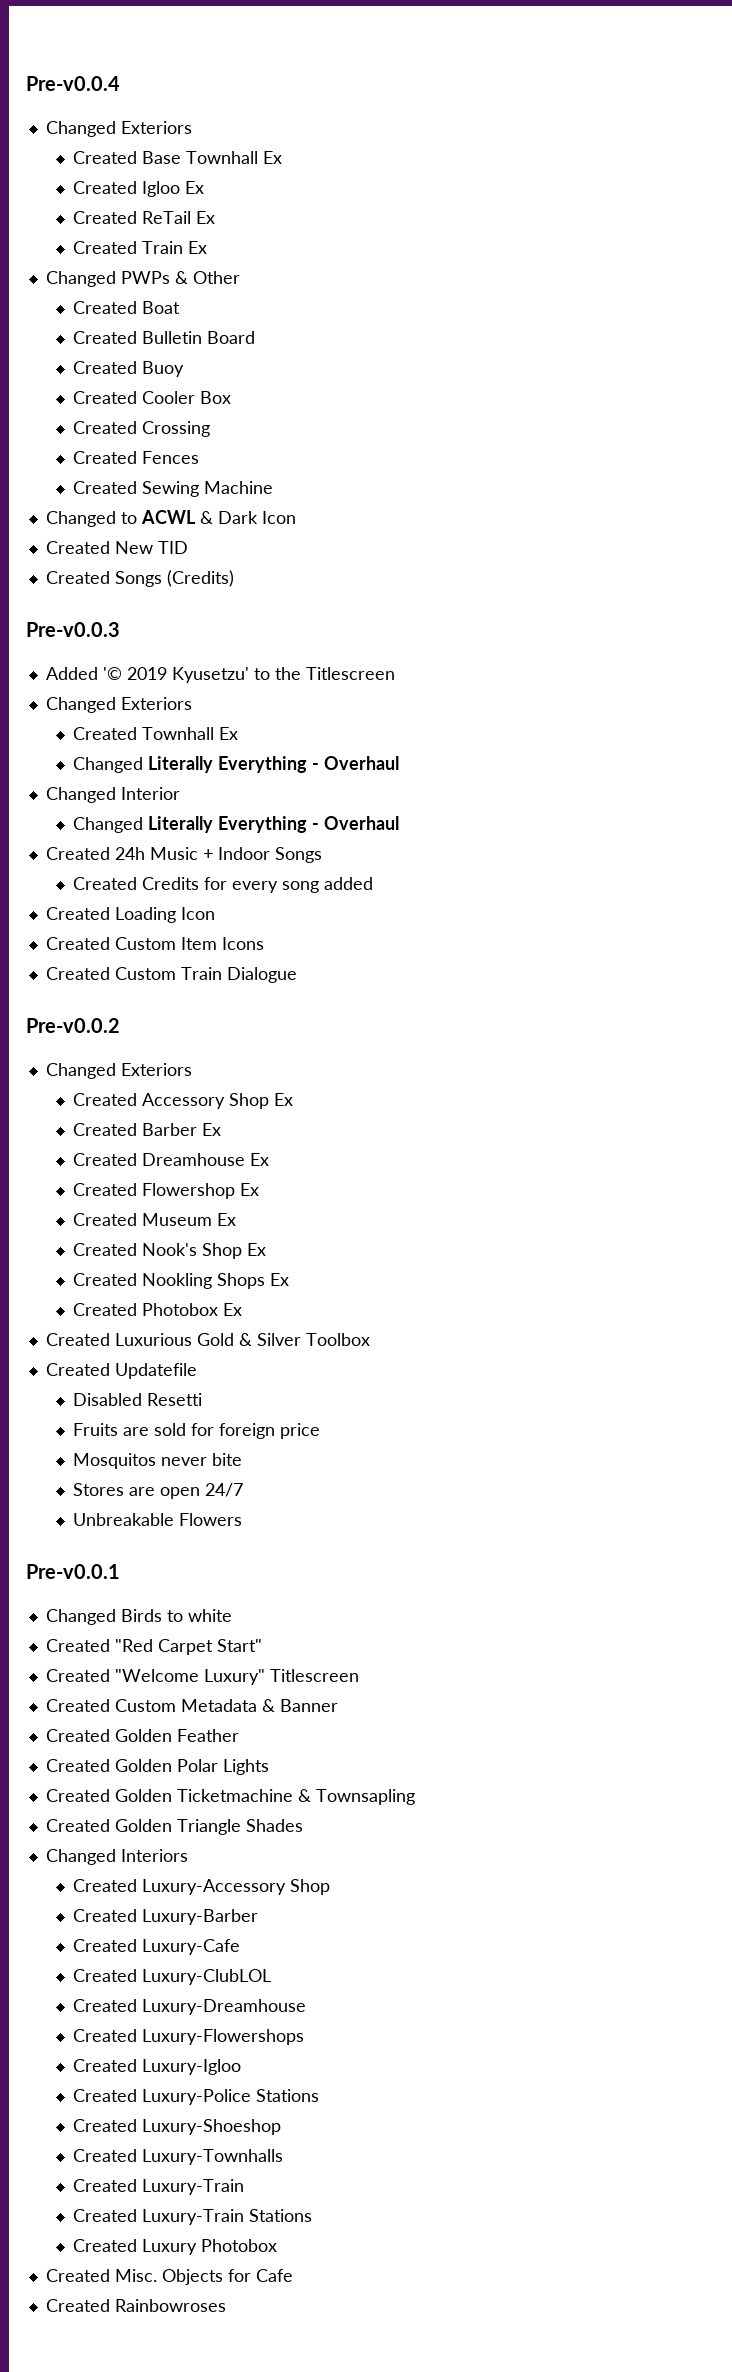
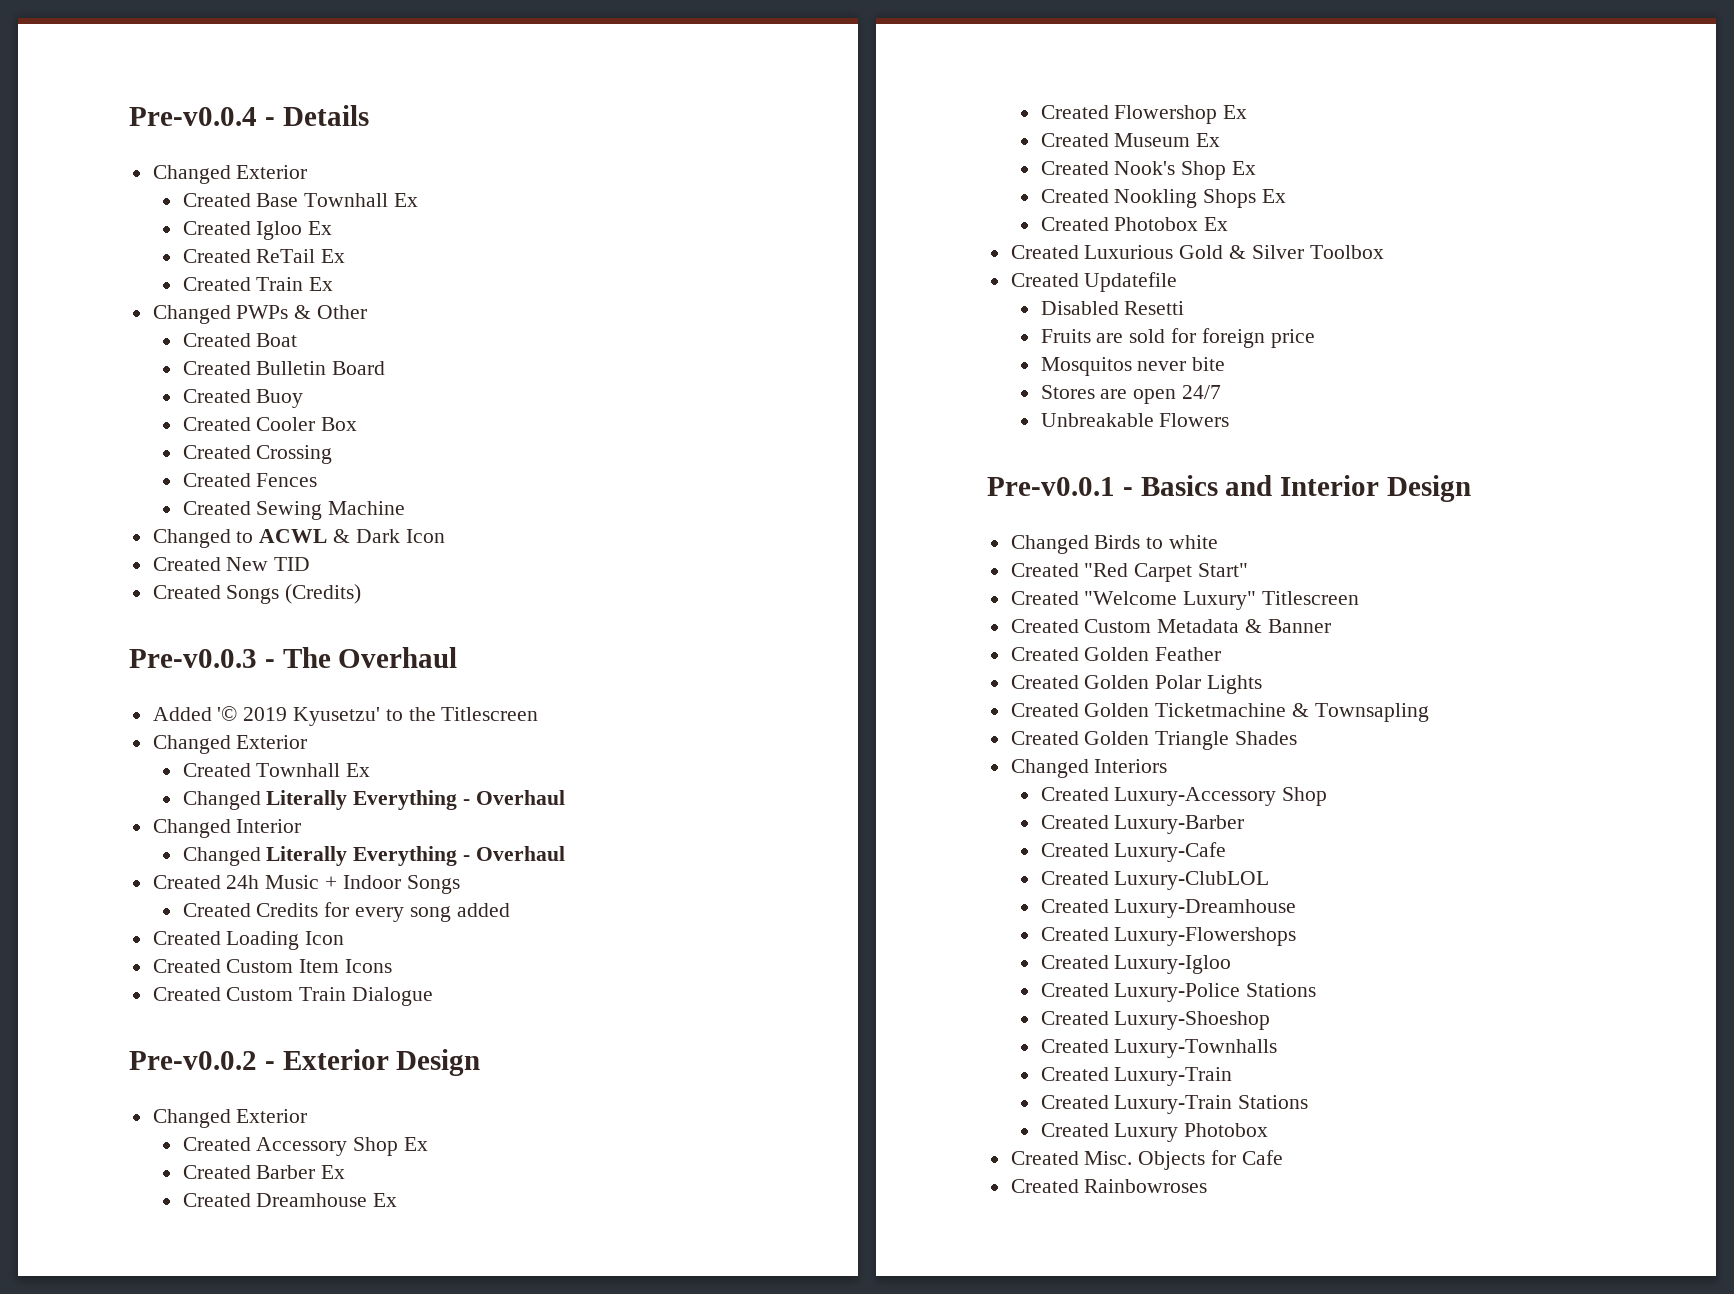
[45,121,192,137] // Changed Exteriors -> [264,105,369,126] [152,165,308,184] - Details // Changed Exterior
(120, 629) none -> [264,647,458,668] - The Overhaul
[120,697,192,710] Exteriors -> [236,735,308,749] Exterior
[45,1063,192,1079] // Changed Exteriors -> [264,1049,481,1076] [152,1109,308,1128] - Exterior Design // Changed Exterior
(120, 1571) none -> [1122,475,1472,502] - Basics and Interior Design

